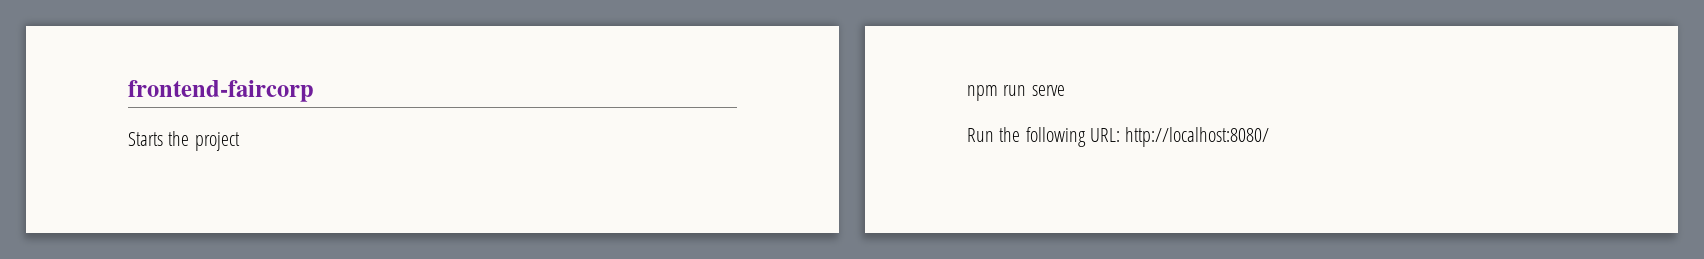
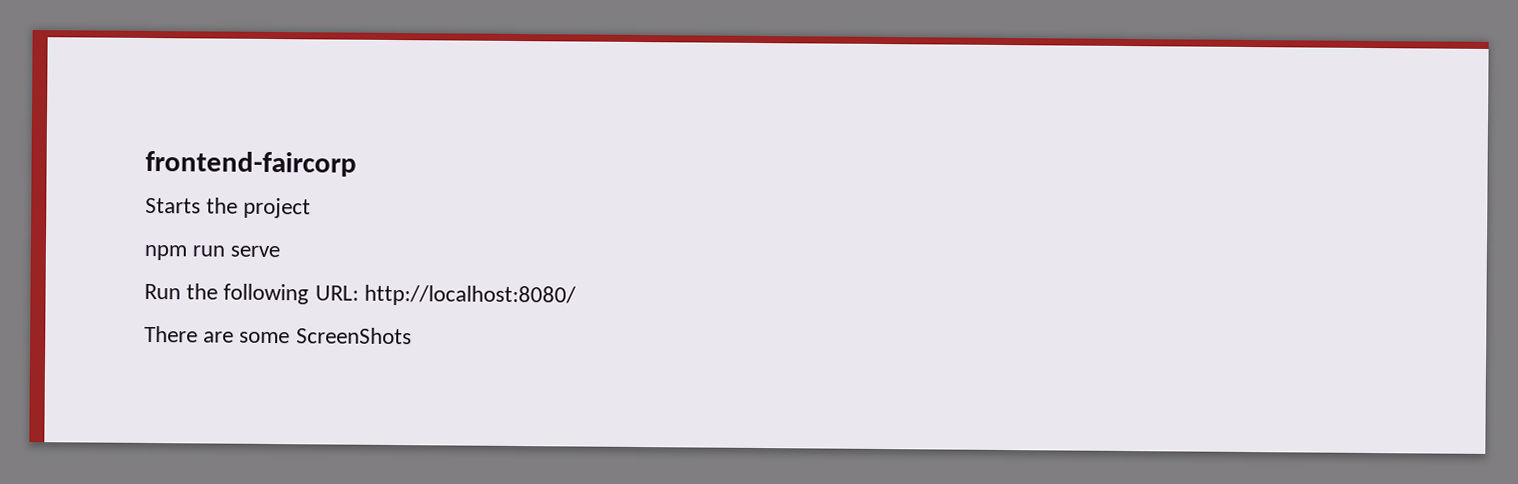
(1270, 137) none -> [144,325,412,345] // There are some ScreenShots

